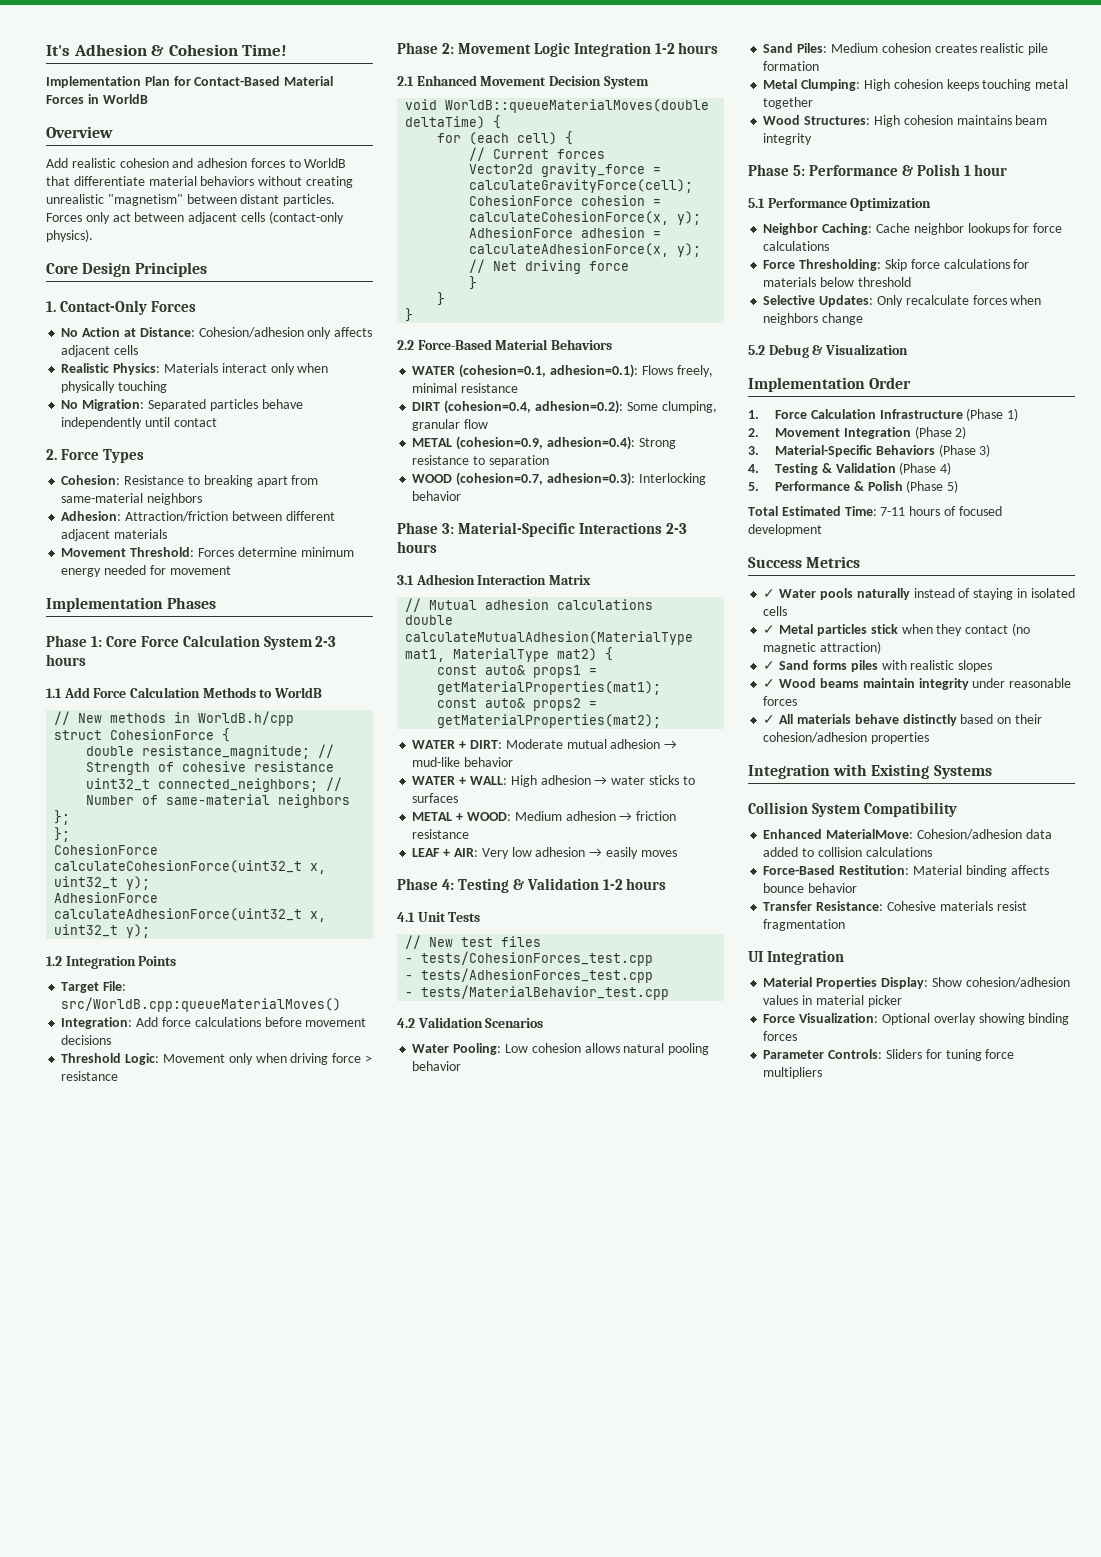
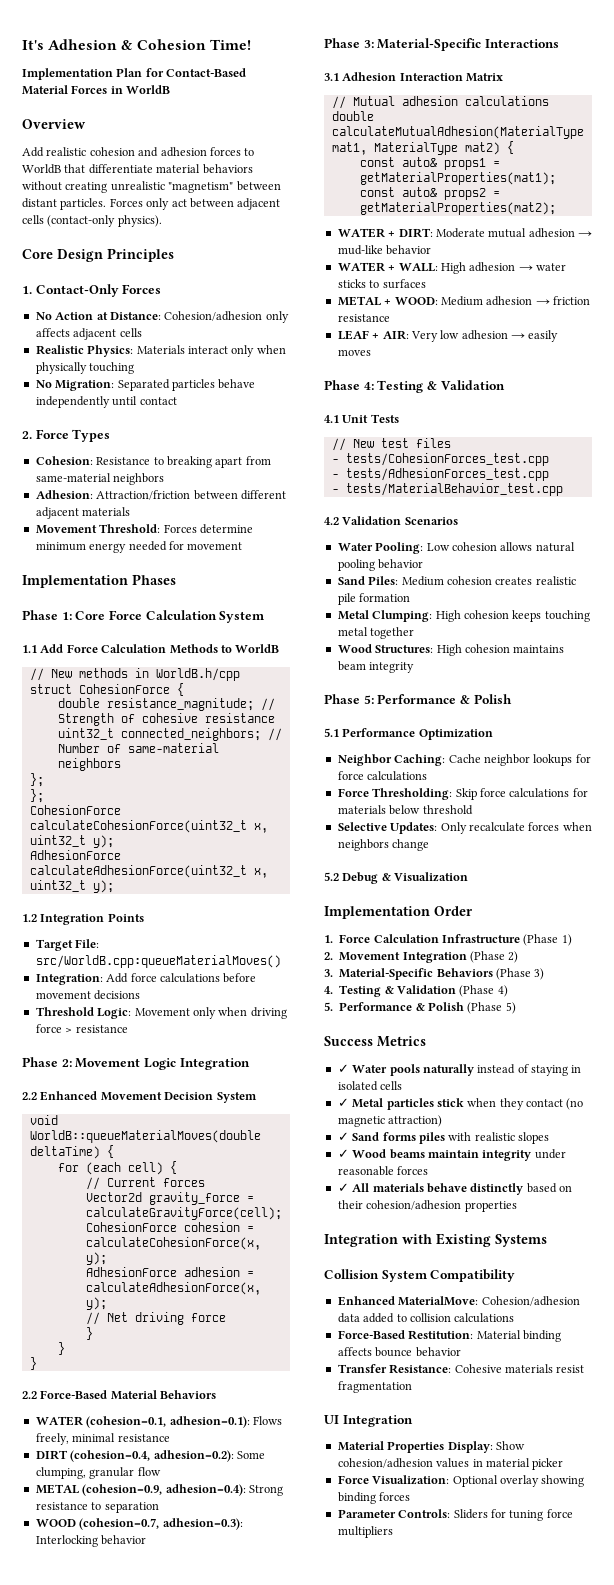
[315,636,337,647] [46,654,86,666] 2-3 hours -> (266, 617) none
[654,42,719,54] [397,76,414,86] 1-2 hours // 2.1 -> [22,1092,37,1100] // 2.2
[665,523,687,534] [397,541,437,553] 2-3 hours -> (559, 43) none
[602,878,667,890] 1-2 hours -> (505, 385) none
[963,164,1008,176] 1 hour -> (512, 699) none
[748,506,1002,516] [748,524,822,536] // Total Estimated Time: 7-11 hours of focused development -> (516, 1008) none

